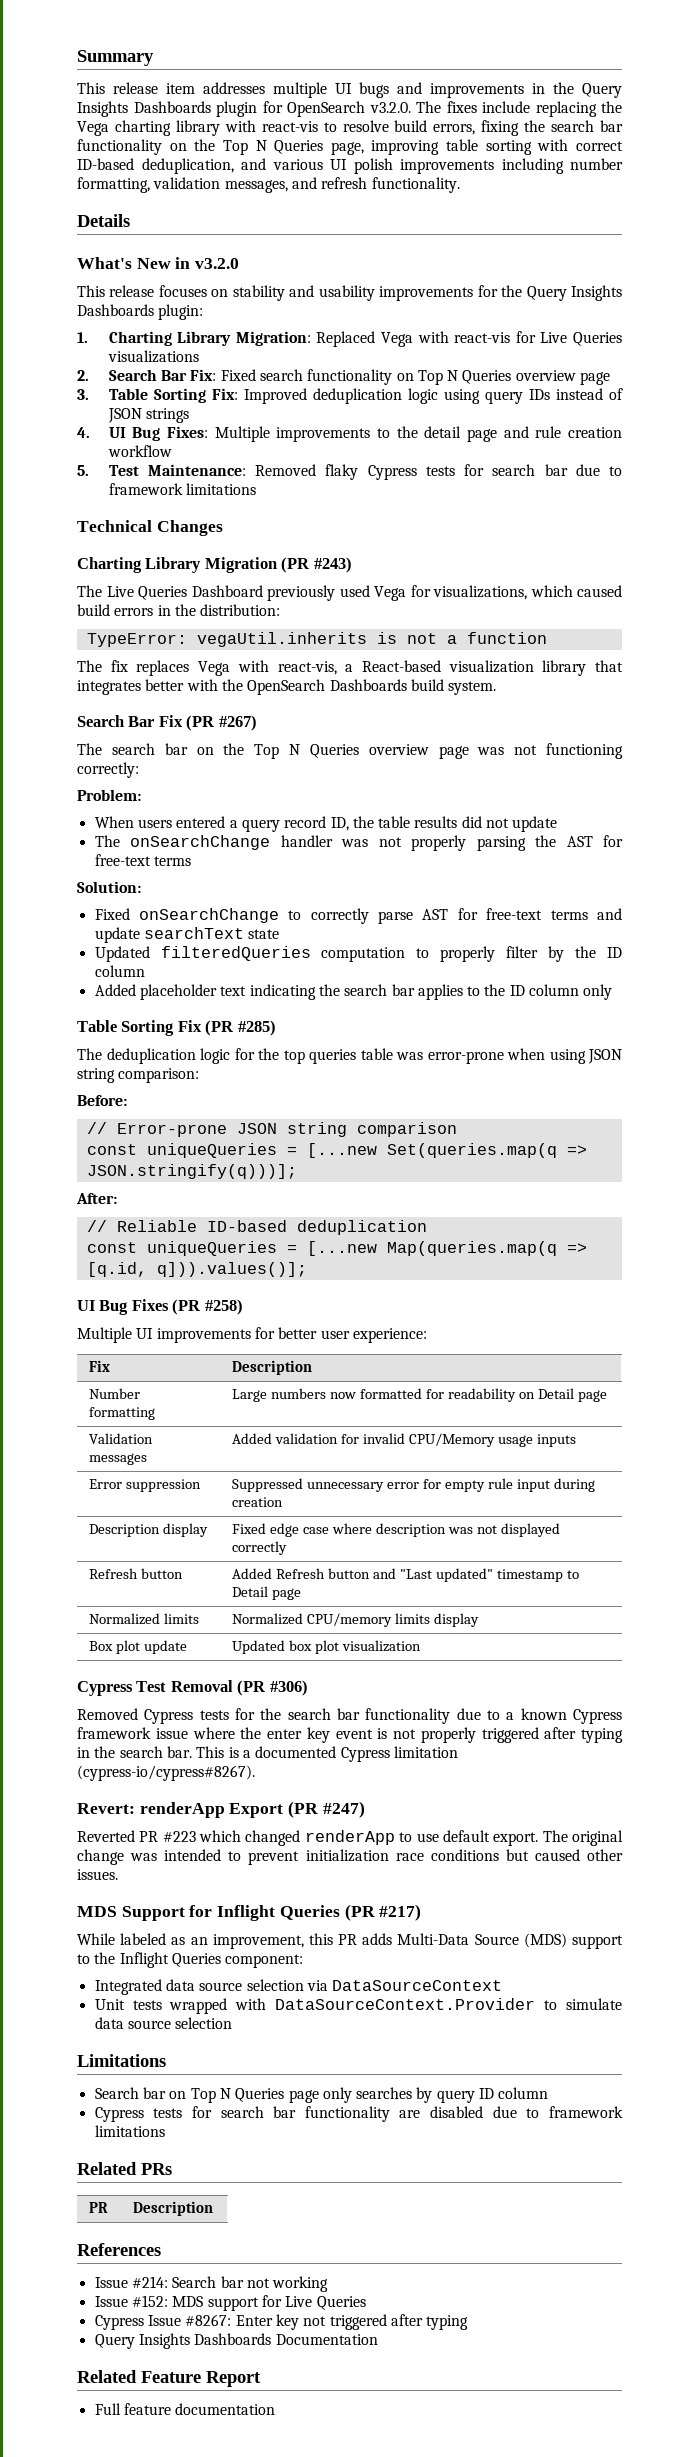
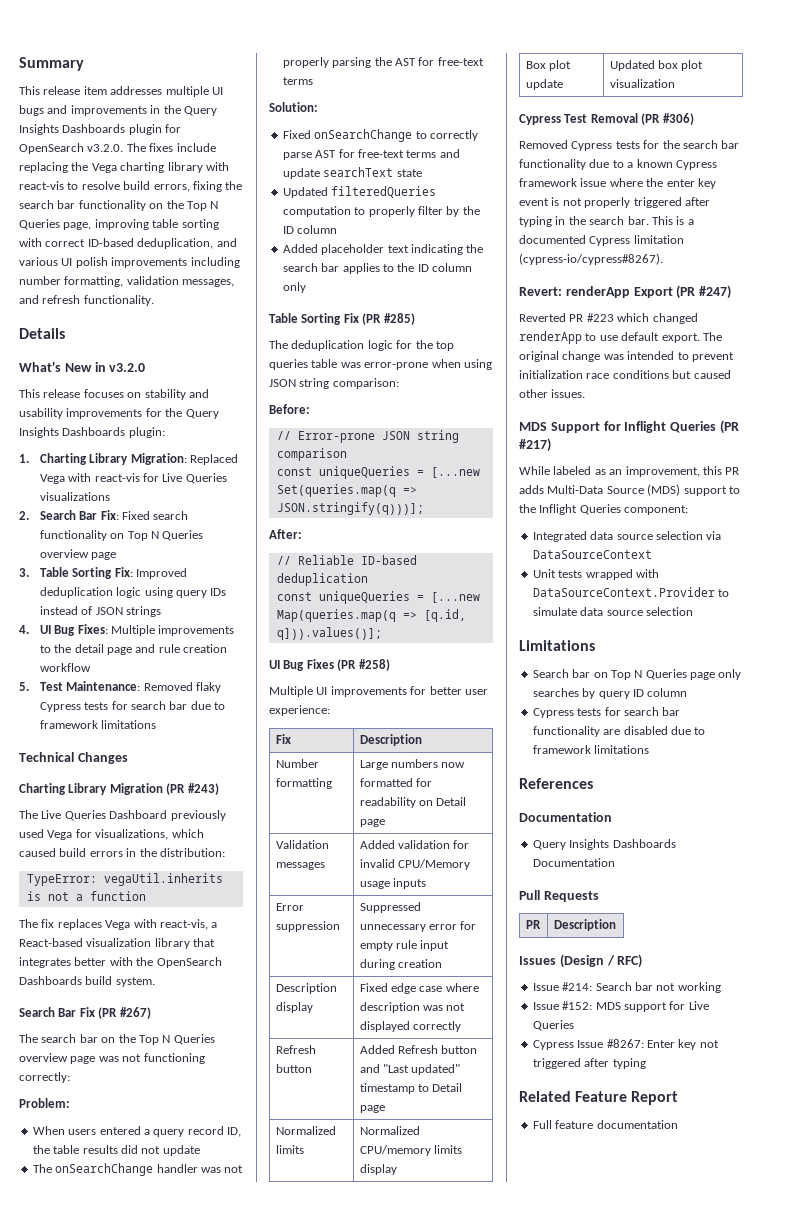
[77,2162,172,2175] [89,2202,109,2213] [133,2201,214,2216] [77,2243,161,2256] Related PRs // PR | Description // References -> [519,778,593,789] [519,812,612,822] [532,839,676,850] [532,858,615,867] [519,890,599,902] [525,920,541,929] [553,919,616,931] [519,954,643,968] References // Documentation // Query Insights Dashboards Documentation // Pull Requests // PR | Description // Issues (Design / RFC)
[94,2333,378,2349] // Query Insights Dashboards Documentation -> (646, 1063) none

